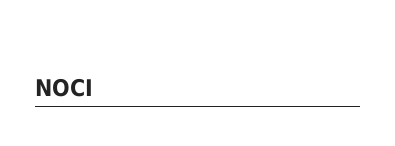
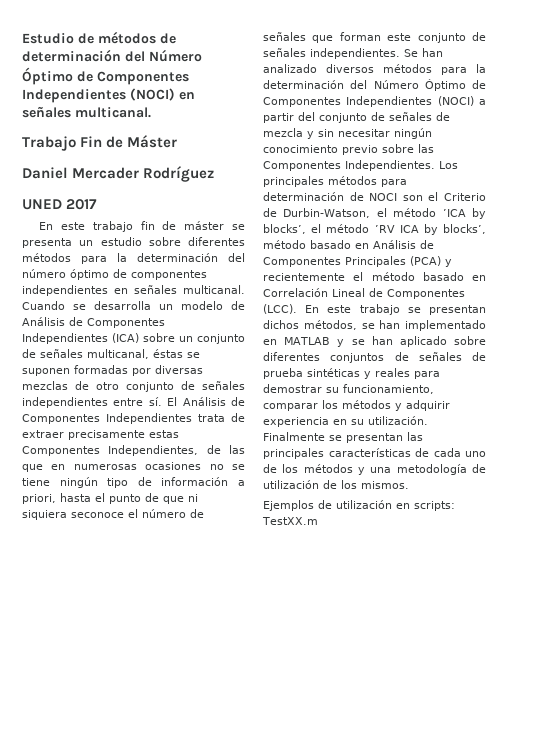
[35,78,93,97] NOCI -> [22,31,176,44] [22,49,202,62] [22,67,189,85] [22,88,195,103] [22,106,151,118] [22,135,178,151] [22,166,215,182] [22,199,98,210] [39,221,245,232] [22,237,245,248] [22,253,245,264] [22,269,207,280] [22,285,245,296] [22,301,245,310] [22,317,165,328] [22,333,245,344] [22,349,200,359] [22,365,203,376] [22,381,245,392] [22,397,246,408] [22,413,245,424] [22,430,179,440] [22,445,245,456] [22,462,245,472] [22,477,245,488] [22,493,198,504] [22,509,204,520] [263,32,486,43] [263,48,443,59] [263,64,486,75] [263,79,486,91] [263,96,486,107] [263,112,450,123] [263,128,432,139] [263,144,434,155] [263,160,458,171] [263,176,407,187] [263,192,486,201] [263,208,486,219] [263,224,486,235] [263,240,434,249] [263,256,452,267] [263,272,486,281] [263,288,465,299] [263,304,486,315] [263,320,486,331] [263,336,486,347] [263,352,486,363] [263,368,440,379] [263,384,434,394] [263,400,450,411] [263,416,428,427] [263,432,423,443] [263,448,486,459] [263,464,486,475] [263,480,409,489] [263,500,455,511] [262,517,318,525] Estudio de métodos de determinación del Número Óptimo de Componentes Independientes (NOCI) en señales multicanal. // Trabajo Fin de Máster // Daniel Mercader Rodríguez // UNED 2017 // En este trabajo fin de máster se presenta un estudio sobre diferentes métodos para la determinación del número óptimo de componentes independientes en señales multicanal. Cuando se desarrolla un modelo de Análisis de Componentes Independientes (ICA) sobre un conjunto de señales multicanal, éstas se suponen formadas por diversas mezclas de otro conjunto de señales independientes entre sí. El Análisis de Componentes Independientes trata de extraer precisamente estas Componentes Independientes, de las que en numerosas ocasiones no se tiene ningún tipo de información a priori, hasta el punto de que ni siquiera seconoce el número de señales que forman este conjunto de señales independientes. Se han analizado diversos métodos para la determinación del Número Óptimo de Componentes Independientes (NOCI) a partir del conjunto de señales de mezcla y sin necesitar ningún conocimiento previo sobre las Componentes Independientes. Los principales métodos para determinación de NOCI son el Criterio de Durbin-Watson, el método ’ICA by blocks’, el método ’RV ICA by blocks’, método basado en Análisis de Componentes Principales (PCA) y recientemente el método basado en Correlación Lineal de Componentes (LCC). En este trabajo se presentan dichos métodos, se han implementado en MATLAB y se han aplicado sobre diferentes conjuntos de señales de prueba sintéticas y reales para demostrar su funcionamiento, comparar los métodos y adquirir experiencia en su utilización. Finalmente se presentan las principales características de cada uno de los métodos y una metodología de utilización de los mismos. // Ejemplos de utilización en scripts: TestXX.m

